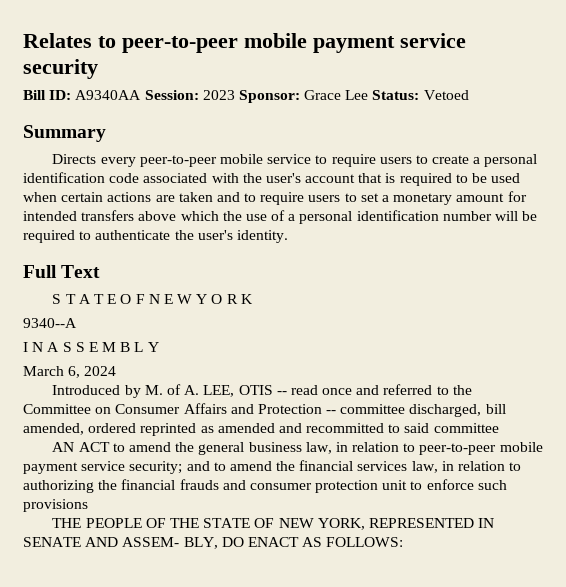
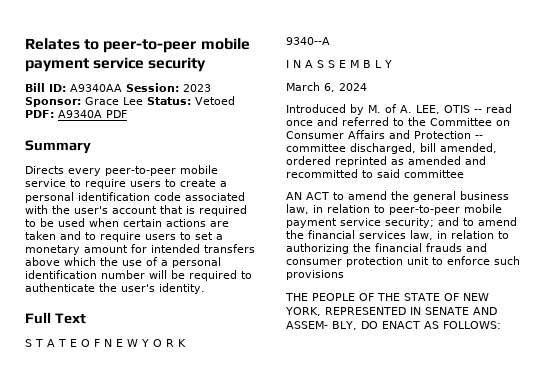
(469, 95) none -> [25,110,127,118] PDF: A9340A PDF

